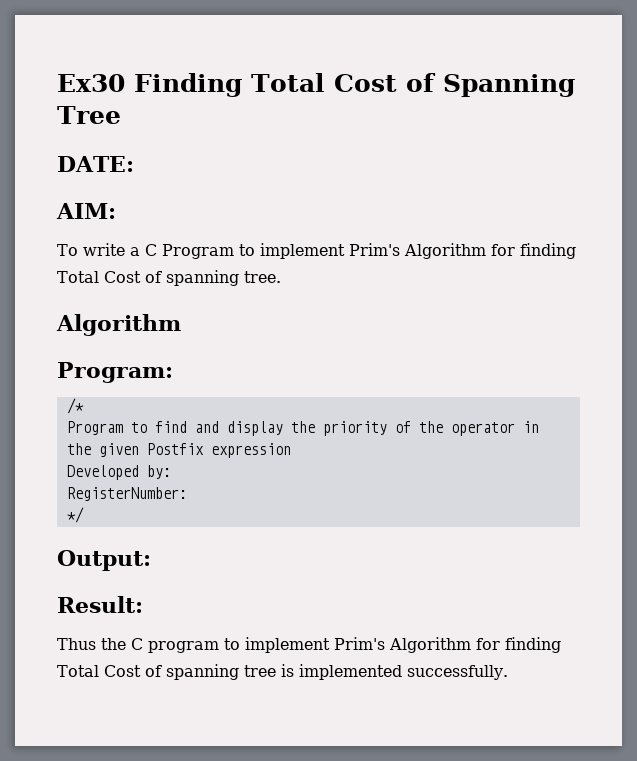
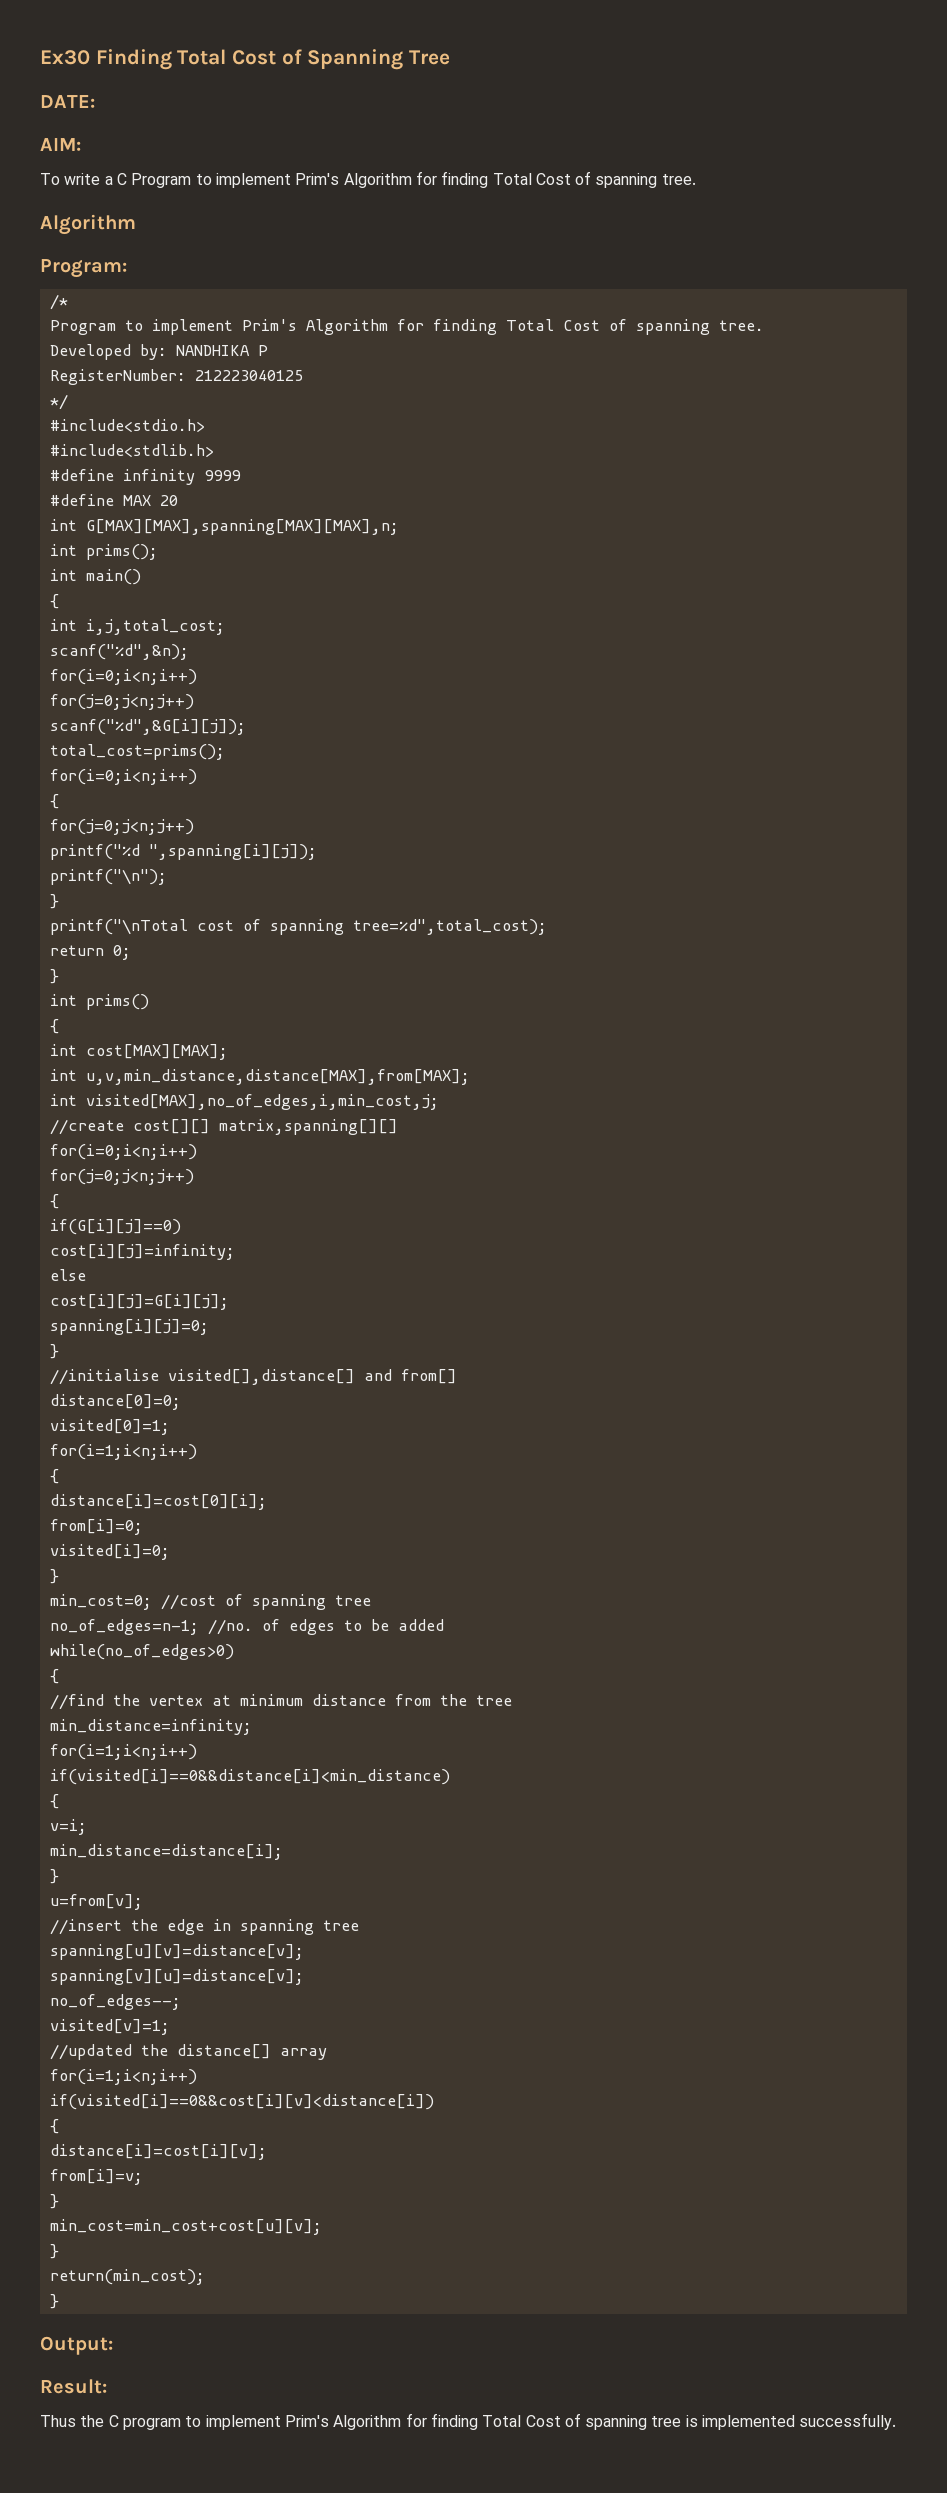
[154,421,539,436] [66,443,291,458] find and display the priority of the operator in the given Postfix expression -> [151,319,764,335] implement Prim's Algorithm for finding Total Cost of spanning tree.
(171, 472) none -> [175,345,268,356] NANDHIKA P
(187, 494) none -> [194,370,303,381] 212223040125
(84, 515) none -> [49,419,205,432] [49,444,214,457] [49,469,241,485] [49,494,178,506] [49,519,399,535] [49,544,158,560] [49,569,141,585] [49,594,59,609] [49,619,225,635] [49,644,189,660] [49,669,197,685] [49,694,194,710] [49,719,246,735] [49,744,225,760] [49,769,197,785] [49,794,59,809] [49,819,194,835] [49,844,317,860] [49,869,167,885] [49,894,59,909] [49,919,547,935] [49,945,131,960] [49,969,59,984] [49,994,149,1010] [49,1019,59,1034] [49,1044,228,1060] [49,1069,470,1085] [49,1094,439,1110] [49,1119,398,1135] [49,1144,197,1160] [49,1169,194,1185] [49,1194,59,1209] [49,1219,181,1235] [49,1244,235,1260] [49,1269,86,1281] [49,1294,229,1310] [49,1319,209,1335] [49,1344,59,1359] [49,1369,457,1385] [49,1394,181,1410] [49,1419,170,1435] [49,1444,197,1460] [49,1469,59,1484] [49,1494,267,1510] [49,1519,143,1535] [49,1544,170,1560] [49,1569,59,1584] [49,1594,371,1610] [49,1619,444,1635] [49,1644,234,1660] [49,1669,59,1684] [49,1694,512,1710] [49,1719,252,1735] [49,1744,197,1760] [49,1769,450,1785] [49,1794,59,1809] [49,1819,87,1835] [49,1844,283,1860] [49,1869,59,1884] [49,1894,143,1910] [49,1919,359,1935] [49,1944,304,1960] [49,1969,304,1985] [49,1994,181,2010] [49,2019,170,2035] [49,2044,327,2060] [49,2069,197,2085] [49,2094,434,2110] [49,2119,59,2134] [49,2144,267,2160] [49,2169,143,2185] [49,2194,59,2209] [49,2219,322,2235] [49,2244,59,2259] [49,2269,205,2285] [49,2294,59,2309] // #include<stdio.h> // #include<stdlib.h> // #define infinity 9999 // #define MAX 20 // int G[MAX][MAX],spanning[MAX][MAX],n; // int prims(); // int main() // { // int i,j,total_cost; // scanf("%d",&n); // for(i=0;i<n;i++) // for(j=0;j<n;j++) // scanf("%d",&G[i][j]); // total_cost=prims(); // for(i=0;i<n;i++) // { // for(j=0;j<n;j++) // printf("%d ",spanning[i][j]); // printf("\n"); // } // printf("\nTotal cost of spanning tree=%d",total_cost); // return 0; // } // int prims() // { // int cost[MAX][MAX]; // int u,v,min_distance,distance[MAX],from[MAX]; // int visited[MAX],no_of_edges,i,min_cost,j; // //create cost[][] matrix,spanning[][] // for(i=0;i<n;i++) // for(j=0;j<n;j++) // { // if(G[i][j]==0) // cost[i][j]=infinity; // else // cost[i][j]=G[i][j]; // spanning[i][j]=0; // } // //initialise visited[],distance[] and from[] // distance[0]=0; // visited[0]=1; // for(i=1;i<n;i++) // { // distance[i]=cost[0][i]; // from[i]=0; // visited[i]=0; // } // min_cost=0; //cost of spanning tree // no_of_edges=n-1; //no. of edges to be added // while(no_of_edges>0) // { // //find the vertex at minimum distance from the tree // min_distance=infinity; // for(i=1;i<n;i++) // if(visited[i]==0&&distance[i]<min_distance) // { // v=i; // min_distance=distance[i]; // } // u=from[v]; // //insert the edge in spanning tree // spanning[u][v]=distance[v]; // spanning[v][u]=distance[v]; // no_of_edges--; // visited[v]=1; // //updated the distance[] array // for(i=1;i<n;i++) // if(visited[i]==0&&cost[i][v]<distance[i]) // { // distance[i]=cost[i][v]; // from[i]=v; // } // min_cost=min_cost+cost[u][v]; // } // return(min_cost); // }

